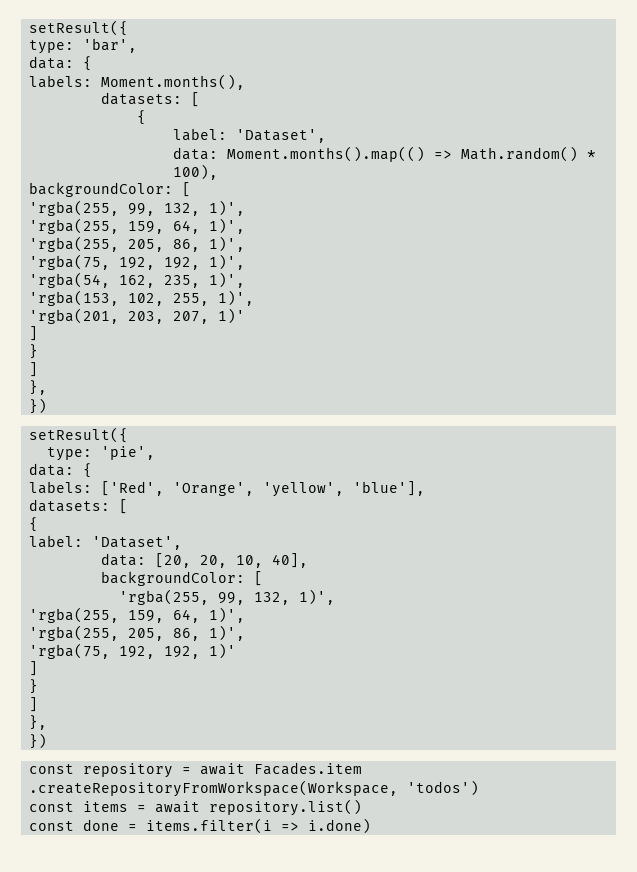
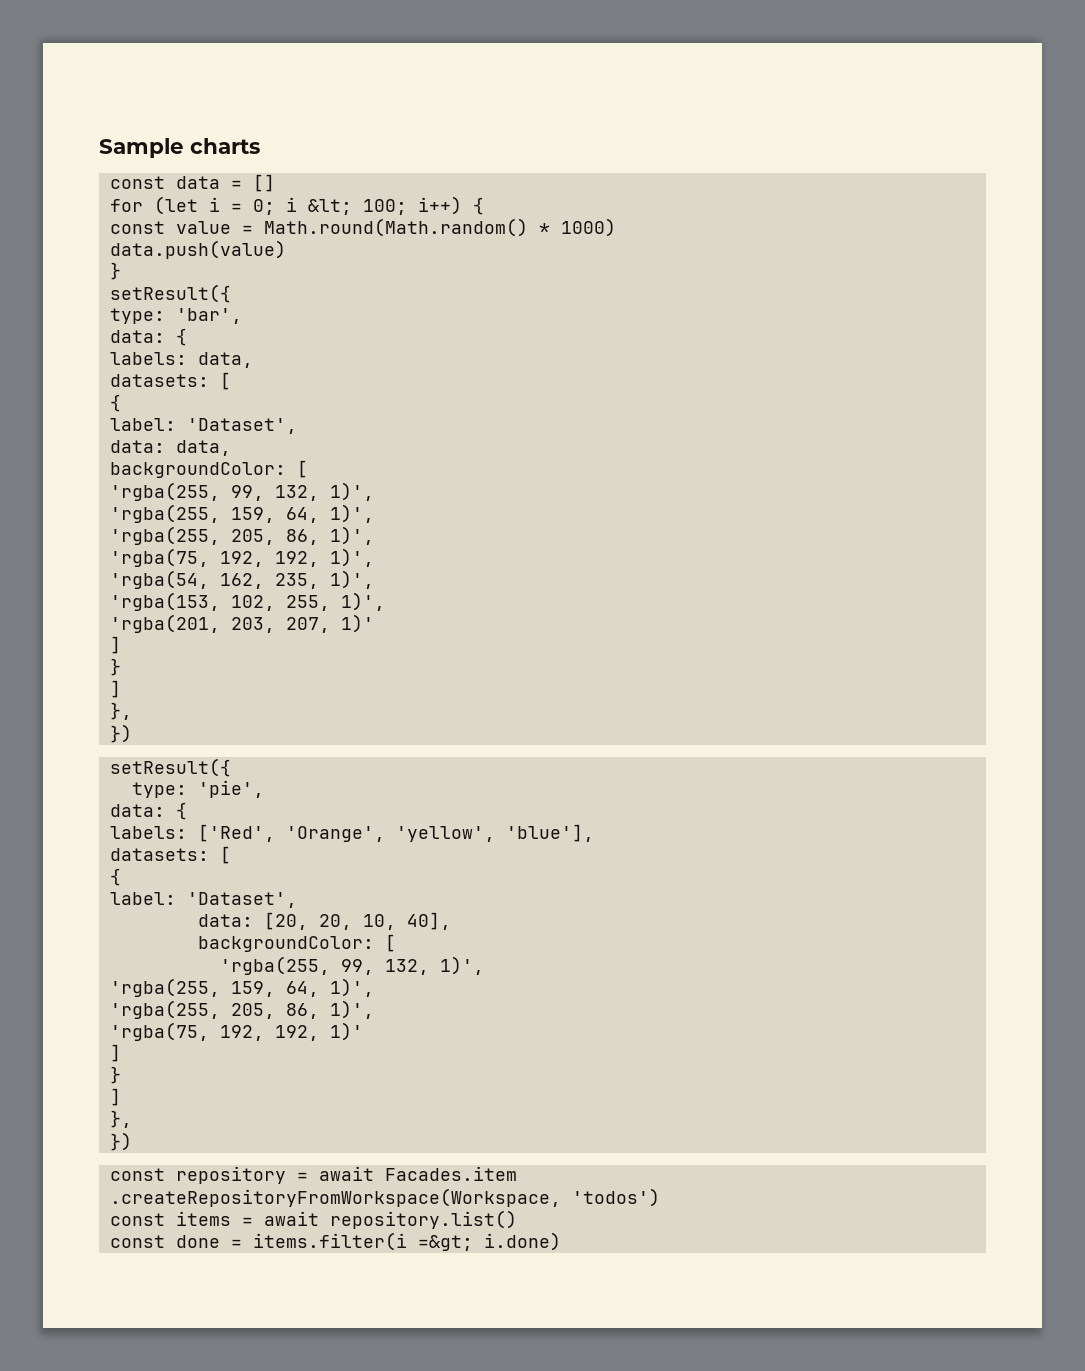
(29, 28) none -> [99,138,260,158] [110,174,276,192] [110,196,485,215] [110,218,617,237] [110,240,287,259] [110,262,122,280] Sample charts // const data = [] // for (let i = 0; i &lt; 100; i++) { // const value = Math.round(Math.random() * 1000) // data.push(value) // } //
[101,74,246,90] [101,92,201,107] [137,110,147,125] [173,128,327,143] [173,146,597,162] [173,164,219,180] Moment.months(), // datasets: [ // { // label: 'Dataset', // data: Moment.months().map(() => Math.random() * 100), -> [198,352,254,368] [110,372,232,390] [110,394,122,412] [110,418,298,434] [110,440,232,456] data, // datasets: [ // { // label: 'Dataset', // data: data,
[281,822,300,831] => -> [418,1235,474,1251] =&gt;

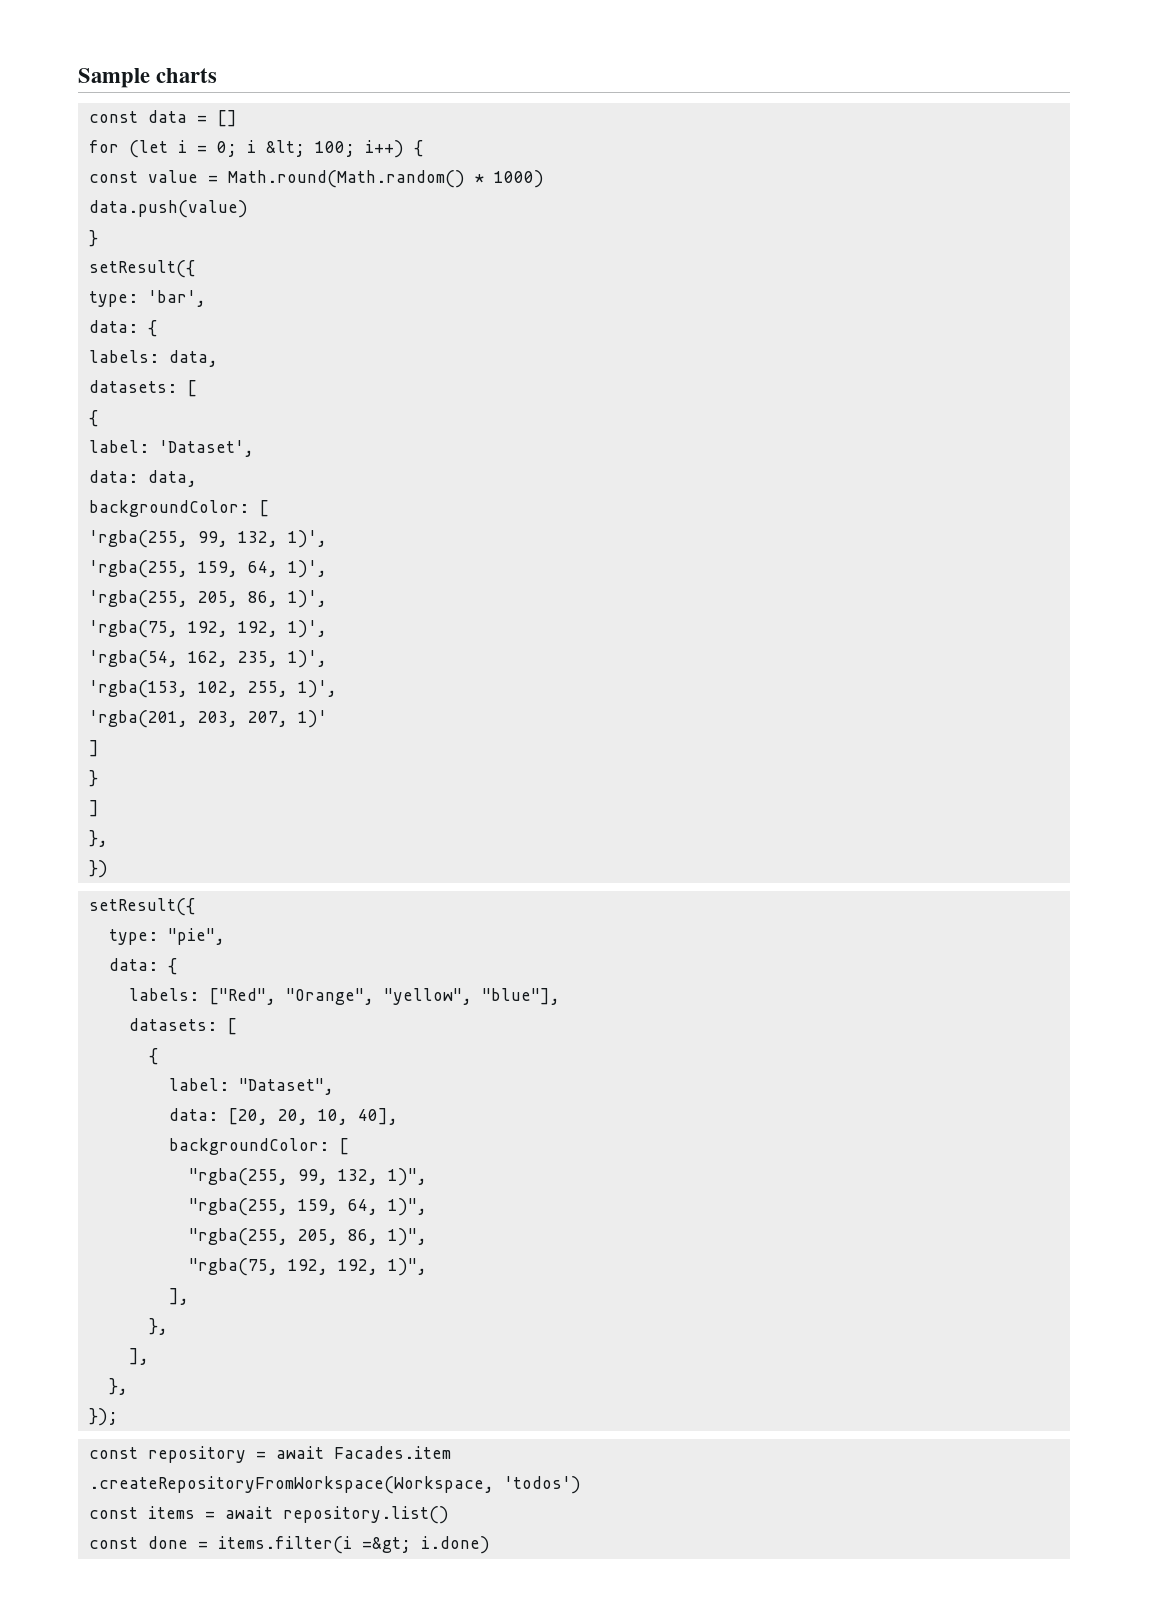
[198,780,265,798] [110,802,188,820] [110,824,595,842] [110,846,232,864] [110,868,122,886] [110,892,298,908] 'pie', // data: { // labels: ['Red', 'Orange', 'yellow', 'blue'], // datasets: [ // { // label: 'Dataset', -> [167,928,225,945] [108,958,177,975] [128,988,560,1005] [128,1018,237,1035] [148,1048,158,1065] [168,1078,334,1095] "pie", // data: { // labels: ["Red", "Orange", "yellow", "blue"], // datasets: [ // { // label: "Dataset",
[220,956,485,975] [110,978,375,997] [110,1000,375,1019] [110,1022,364,1041] [110,1044,122,1062] [110,1066,122,1084] [110,1088,122,1106] [110,1110,133,1128] [110,1132,133,1151] 'rgba(255, 99, 132, 1)', // 'rgba(255, 159, 64, 1)', // 'rgba(255, 205, 86, 1)', // 'rgba(75, 192, 192, 1)' // ] // } // ] // }, // }) -> [188,1168,427,1186] [188,1198,427,1216] [188,1228,427,1246] [188,1258,427,1276] [168,1288,189,1305] [148,1318,168,1335] [128,1348,149,1365] [108,1378,128,1395] [88,1408,118,1426] "rgba(255, 99, 132, 1)", // "rgba(255, 159, 64, 1)", // "rgba(255, 205, 86, 1)", // "rgba(75, 192, 192, 1)", // ], // }, // ], // }, // });

